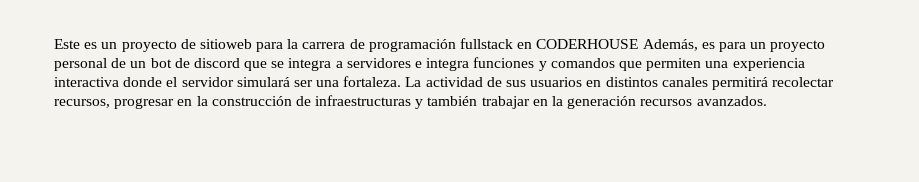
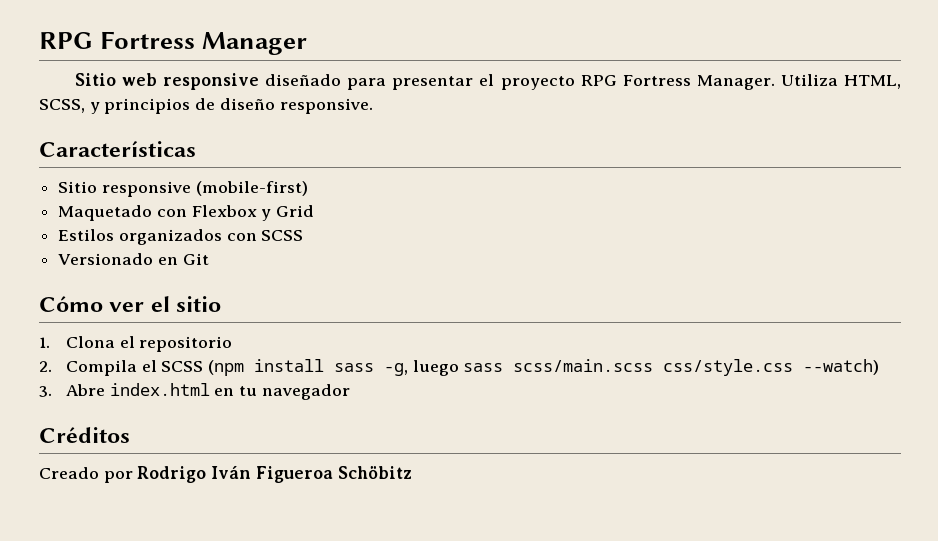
[54,38,826,52] [54,57,805,71] [54,76,835,90] [54,95,767,109] Este es un proyecto de sitioweb para la carrera de programación fullstack en CODERHOUSE Además, es para un proyecto personal de un bot de discord que se integra a servidores e integra funciones y comandos que permiten una experiencia interactiva donde el servidor simulará ser una fortaleza. La actividad de sus usuarios en distintos canales permitirá recolectar recursos, progresar en la construcción de infraestructuras y también trabajar en la generación recursos avanzados. -> [39,31,308,55] [74,73,901,90] [39,98,373,114] [39,141,196,157] [58,181,308,197] [58,205,315,221] [58,229,304,245] [58,253,209,265] [39,296,222,312] [39,336,233,352] [39,359,880,376] [39,383,350,400] [39,427,130,443] [39,465,412,483] RPG Fortress Manager // Sitio web responsive diseñado para presentar el proyecto RPG Fortress Manager. Utiliza HTML, SCSS, y principios de diseño responsive. // Características // Sitio responsive (mobile-first) // Maquetado con Flexbox y Grid // Estilos organizados con SCSS // Versionado en Git // Cómo ver el sitio // 1. Clona el repositorio // 2. Compila el SCSS (npm install sass -g, luego sass scss/main.scss css/style.css --watch) // 3. Abre index.html en tu navegador // Créditos // Creado por Rodrigo Iván Figueroa Schöbitz

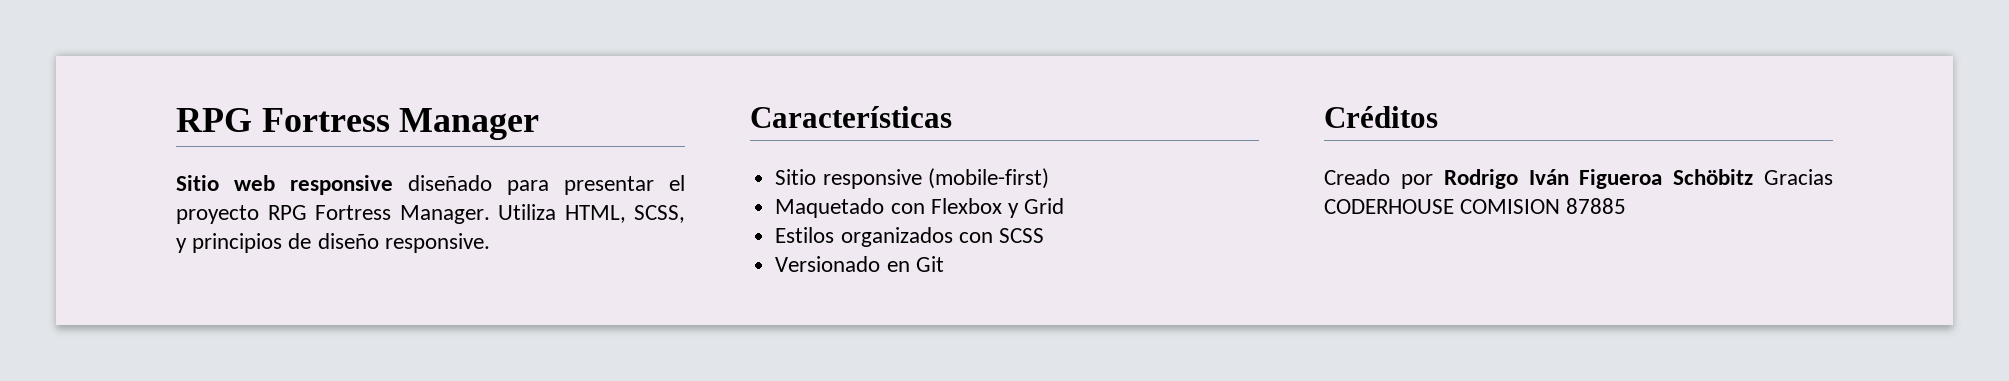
[39,296,222,312] [39,336,233,352] [39,359,880,376] [39,383,350,400] // Cómo ver el sitio // 1. Clona el repositorio // 2. Compila el SCSS (npm install sass -g, luego sass scss/main.scss css/style.css --watch) // 3. Abre index.html en tu navegador -> (944, 264) none
(412, 472) none -> [1764,169,1833,185] [1324,198,1627,214] Gracias CODERHOUSE COMISION 87885

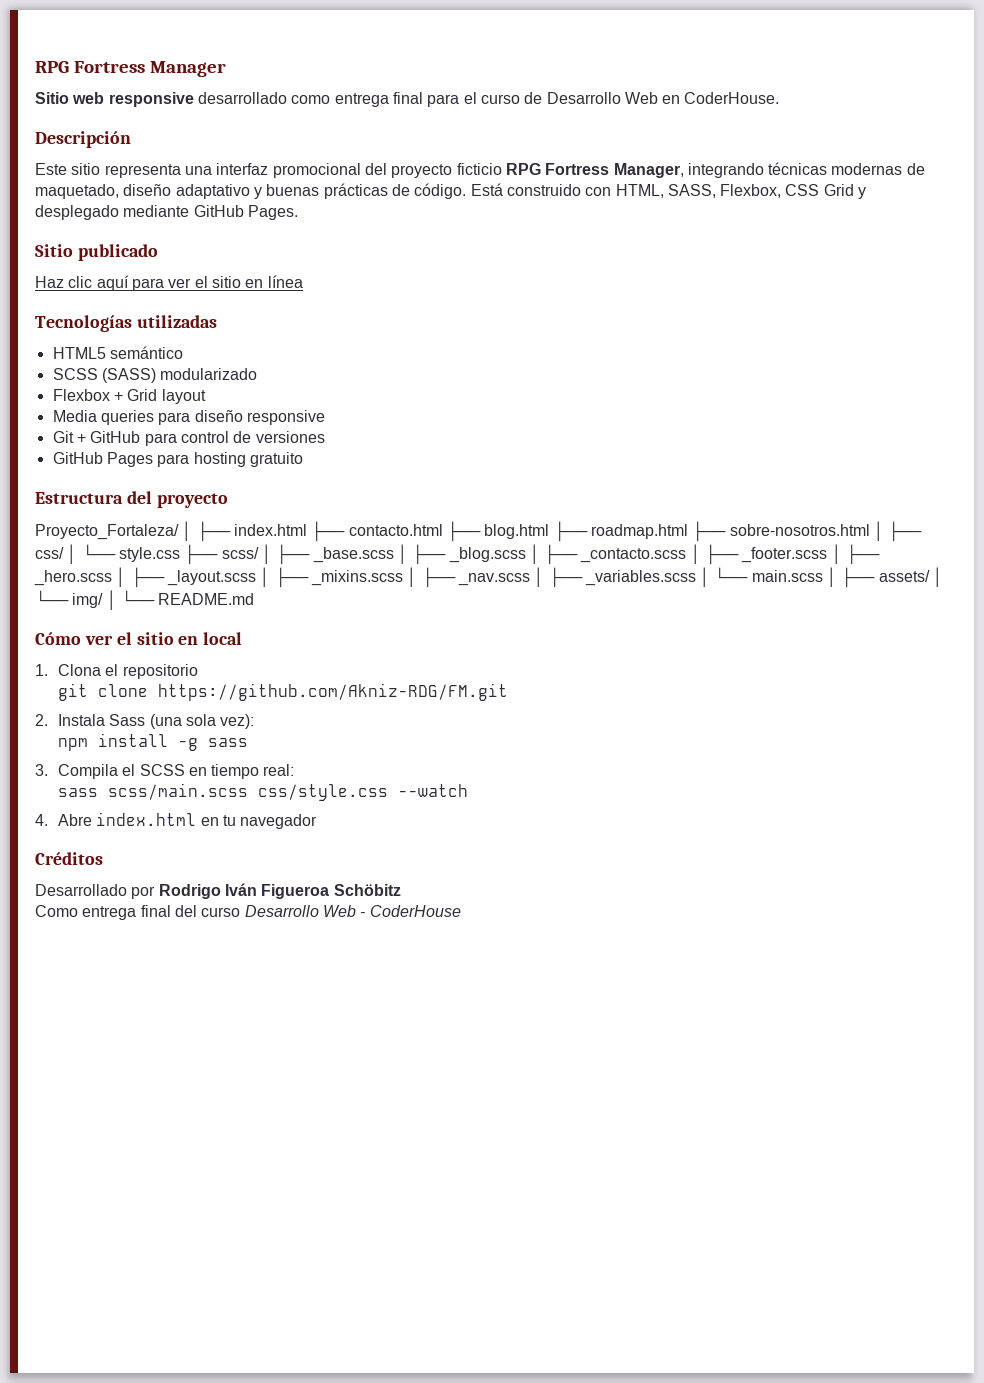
[408,175,685,195] [176,204,685,224] [176,233,490,253] [750,106,952,128] [775,168,1049,189] [775,198,1065,218] [775,227,1044,247] [775,256,944,272] diseñado para presentar el proyecto RPG Fortress Manager. Utiliza HTML, SCSS, y principios de diseño responsive. // Características // Sitio responsive (mobile-first) // Maquetado con Flexbox y Grid // Estilos organizados con SCSS // Versionado en Git -> [197,92,780,107] [35,131,131,148] [35,162,925,178] [35,183,867,199] [35,205,298,220] [35,244,158,261] [35,275,303,291] [35,315,217,332] [52,346,183,359] [52,368,258,383] [52,389,206,404] [52,410,325,425] [52,431,325,446] [52,452,303,467] [35,491,228,508] [35,521,923,542] [35,544,881,565] [34,567,944,588] [35,590,255,610] [35,632,243,645] [35,664,198,679] [57,683,508,701] [35,714,255,729] [57,733,248,751] [35,764,295,779] [57,783,468,801] [35,812,318,829] desarrollado como entrega final para el curso de Desarrollo Web en CoderHouse. // Descripción // Este sitio representa una interfaz promocional del proyecto ficticio RPG Fortress Manager, integrando técnicas modernas de maquetado, diseño adaptativo y buenas prácticas de código. Está construido con HTML, SASS, Flexbox, CSS Grid y desplegado mediante GitHub Pages. // Sitio publicado // Haz clic aquí para ver el sitio en línea // Tecnologías utilizadas // HTML5 semántico // SCSS (SASS) modularizado // Flexbox + Grid layout // Media queries para diseño responsive // Git + GitHub para control de versiones // GitHub Pages para hosting gratuito // Estructura del proyecto // Proyecto_Fortaleza/ │ ├── index.html ├── contacto.html ├── blog.html ├── roadmap.html ├── sobre-nosotros.html │ ├── css/ │ └── style.css ├── scss/ │ ├── _base.scss │ ├── _blog.scss │ ├── _contacto.scss │ ├── _footer.scss │ ├── _hero.scss │ ├── _layout.scss │ ├── _mixins.scss │ ├── _nav.scss │ ├── _variables.scss │ └── main.scss │ ├── assets/ │ └── img/ │ └── README.md // Cómo ver el sitio en local // 1. Clona el repositorio // git clone https://github.com/Akniz-RDG/FM.git // 2. Instala Sass (una sola vez): // npm install -g sass // 3. Compila el SCSS en tiempo real: // sass scss/main.scss css/style.css --watch // 4. Abre index.html en tu navegador
[1324,169,1390,185] Creado -> [35,884,127,896] Desarrollado
[1764,169,1833,185] [1324,198,1627,214] Gracias CODERHOUSE COMISION 87885 -> [35,905,461,920] // Como entrega final del curso Desarrollo Web - CoderHouse

